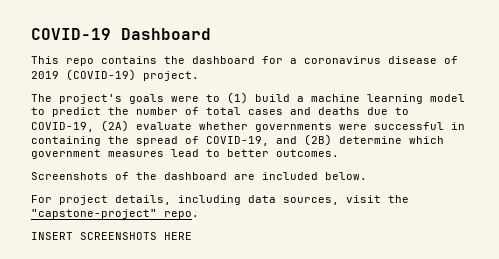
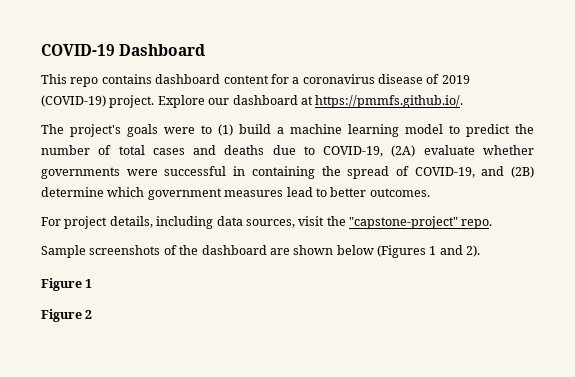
[164,56,255,64] the dashboard -> [155,74,269,84] dashboard content
(199, 76) none -> [157,95,464,108] Explore our dashboard at https://pmmfs.github.io/.
[31,172,367,180] // Screenshots of the dashboard are included below. -> (430, 192) none
[31,232,192,240] INSERT SCREENSHOTS HERE -> [41,245,481,258] [41,278,93,291] [41,309,93,322] Sample screenshots of the dashboard are shown below (Figures 1 and 2). // Figure 1 // Figure 2

